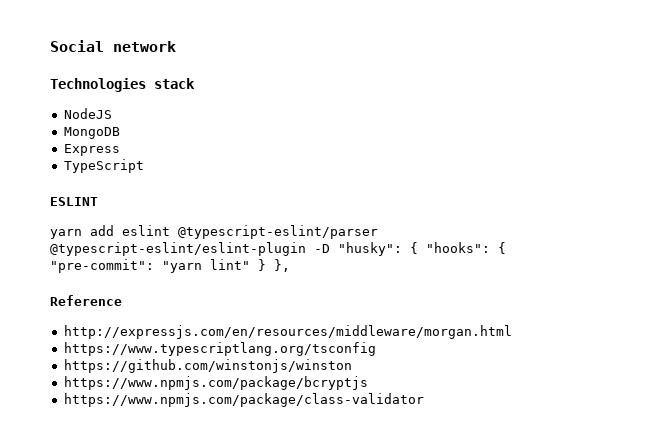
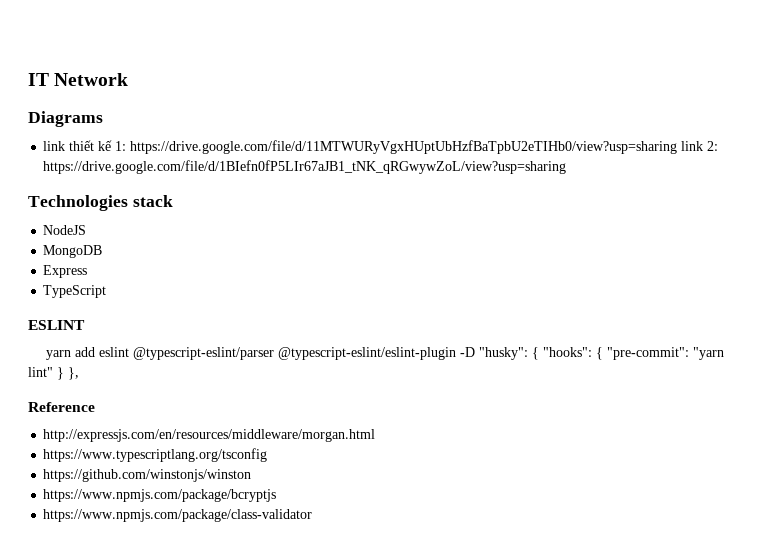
[50,40,176,52] Social network -> [28,73,129,86] [28,111,103,127] [43,140,719,154] [43,160,567,174] IT Network // Diagrams // link thiết kế 1: https://drive.google.com/file/d/11MTWURyVgxHUptUbHzfBaTpbU2eTIHb0/view?usp=sharing link 2: https://drive.google.com/file/d/1BIefn0fP5LIr67aJB1_tNK_qRGwywZoL/view?usp=sharing

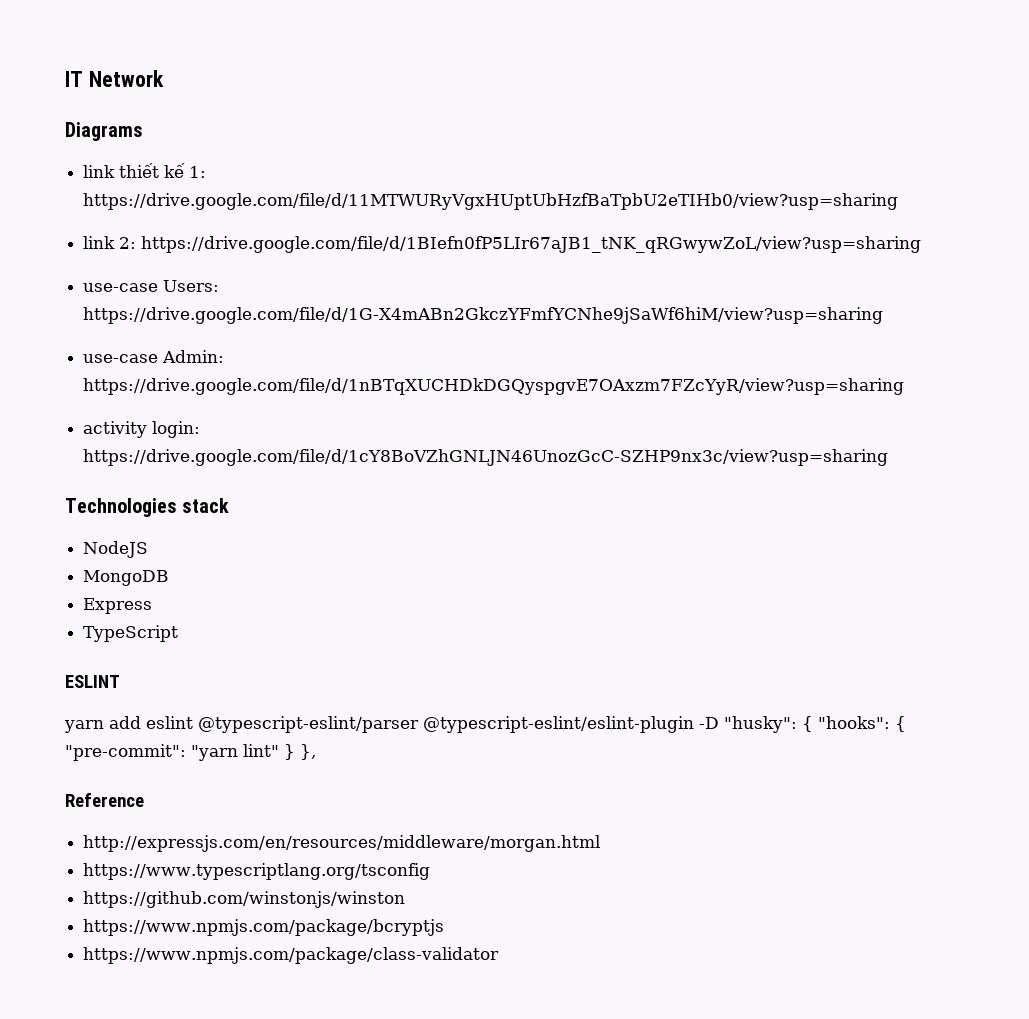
(678, 147) none -> (899, 201) //
(567, 167) none -> [83,280,220,292] [83,307,884,324] [83,350,225,363] [83,378,905,395] [83,421,201,438] [83,449,889,466] // use-case Users: https://drive.google.com/file/d/1G-X4mABn2GkczYFmfYCNhe9jSaWf6hiM/view?usp=sharing // use-case Admin: https://drive.google.com/file/d/1nBTqXUCHDkDGQyspgvE7OAxzm7FZcYyR/view?usp=sharing // activity login: https://drive.google.com/file/d/1cY8BoVZhGNLJN46UnozGcC-SZHP9nx3c/view?usp=sharing

